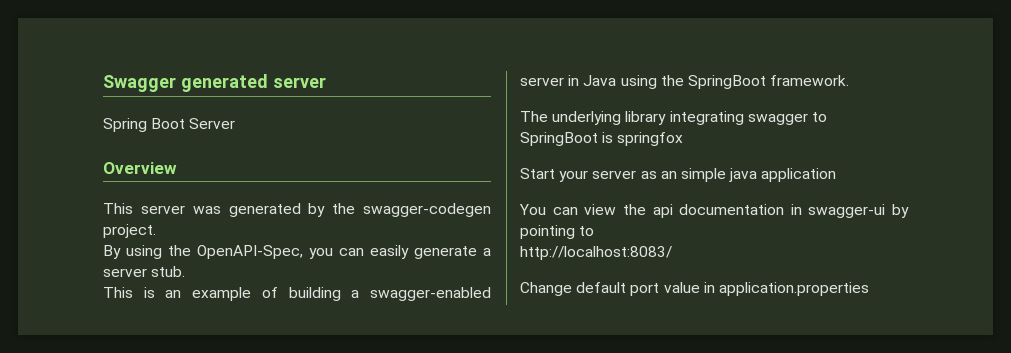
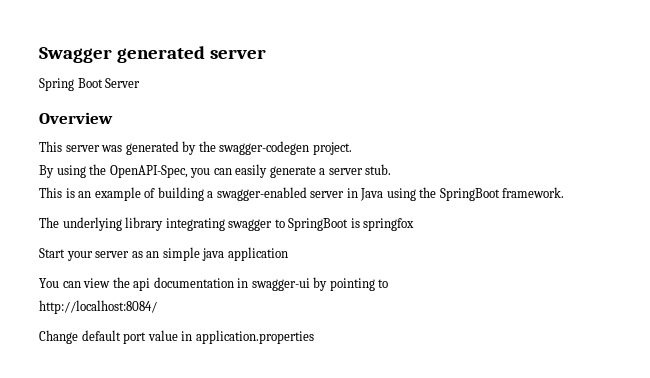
[520,246,672,260] http://localhost:8083/ -> [39,300,157,314] http://localhost:8084/

